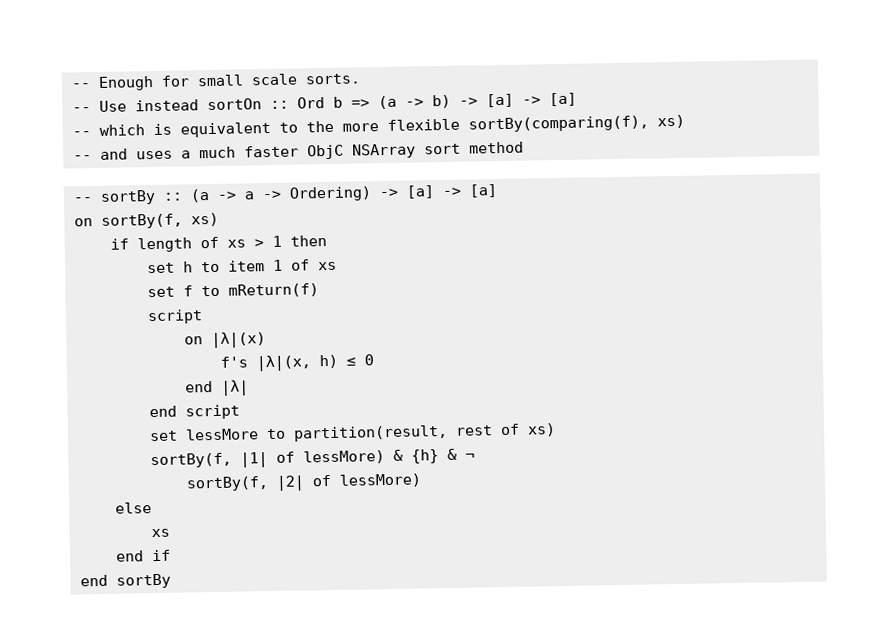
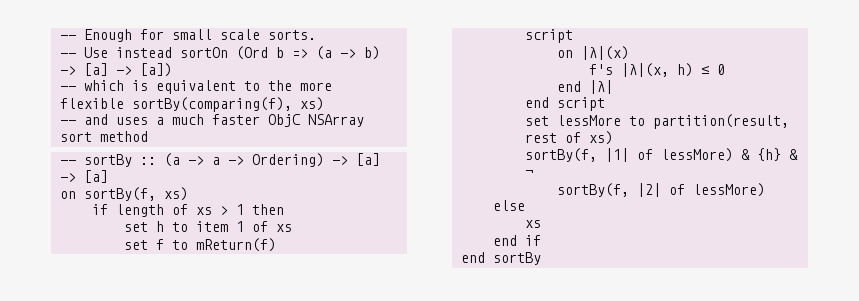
[270,97,326,109] :: Ord -> [236,46,269,60] (Ord
[549,92,578,107] [a] -> [140,63,173,77] [a])

